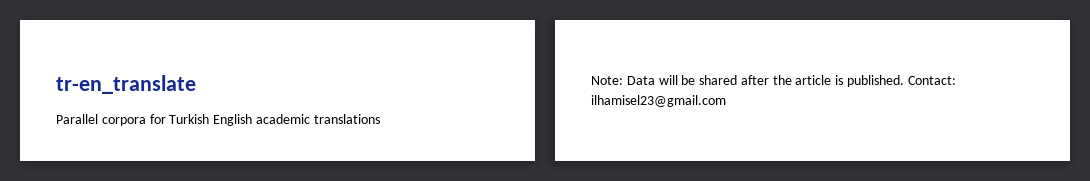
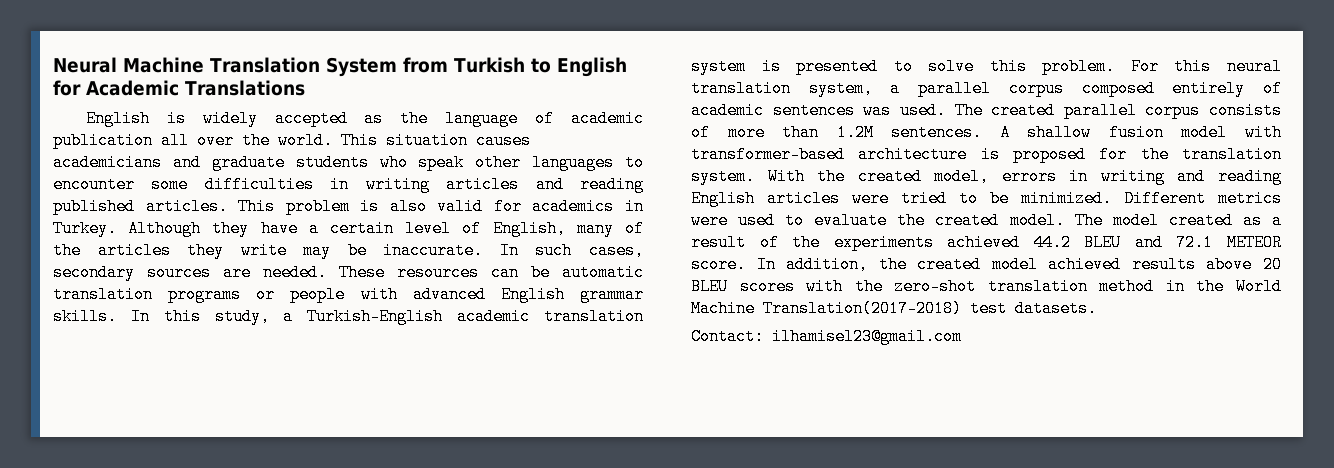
[56,75,196,94] [56,114,380,126] [591,75,905,87] tr-en_translate // Parallel corpora for Turkish English academic translations // Note: Data will be shared after the article is published. -> [53,57,627,77] [53,80,305,96] [85,110,644,127] [53,132,531,149] [53,154,644,171] [53,176,645,193] [53,198,644,215] [53,220,644,237] [53,242,644,259] [53,264,644,281] [53,286,645,303] [53,308,644,325] [691,58,1282,75] [691,80,1282,97] [691,102,1282,119] [691,124,1282,141] [691,146,1282,163] [691,168,1282,185] [691,190,1282,207] [691,212,1282,229] [691,234,1282,251] [691,256,1282,273] [691,278,1282,295] [691,300,1097,317] Neural Machine Translation System from Turkish to English for Academic Translations // English is widely accepted as the language of academic publication all over the world. This situation causes academicians and graduate students who speak other languages to encounter some difficulties in writing articles and reading published articles. This problem is also valid for academics in Turkey. Although they have a certain level of English, many of the articles they write may be inaccurate. In such cases, secondary sources are needed. These resources can be automatic translation programs or people with advanced English grammar skills. In this study, a Turkish-English academic translation system is presented to solve this problem. For this neural translation system, a parallel corpus composed entirely of academic sentences was used. The created parallel corpus consists of more than 1.2M sentences. A shallow fusion model with transformer-based architecture is proposed for the translation system. With the created model, errors in writing and reading English articles were tried to be minimized. Different metrics were used to evaluate the created model. The model created as a result of the experiments achieved 44.2 BLEU and 72.1 METEOR score. In addition, the created model achieved results above 20 BLEU scores with the zero-shot translation method in the World Machine Translation(2017-2018) test datasets. //

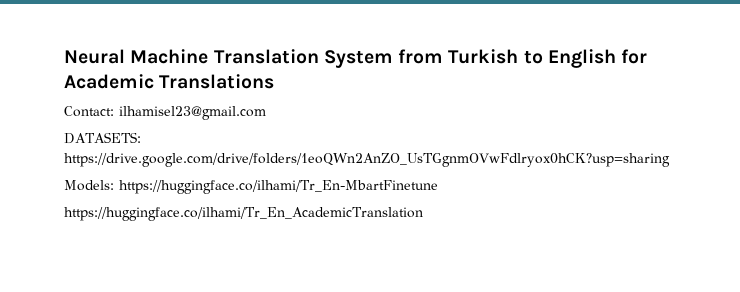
[85,110,644,127] [53,132,531,149] [53,154,644,171] [53,176,645,193] [53,198,644,215] [53,220,644,237] [53,242,644,259] [53,264,644,281] [53,286,645,303] [53,308,644,325] [691,58,1282,75] [691,80,1282,97] [691,102,1282,119] [691,124,1282,141] [691,146,1282,163] [691,168,1282,185] [691,190,1282,207] [691,212,1282,229] [691,234,1282,251] [691,256,1282,273] [691,278,1282,295] [691,300,1097,317] [691,328,962,345] English is widely accepted as the language of academic publication all over the world. This situation causes academicians and graduate students who speak other languages to encounter some difficulties in writing articles and reading published articles. This problem is also valid for academics in Turkey. Although they have a certain level of English, many of the articles they write may be inaccurate. In such cases, secondary sources are needed. These resources can be automatic translation programs or people with advanced English grammar skills. In this study, a Turkish-English academic translation system is presented to solve this problem. For this neural translation system, a parallel corpus composed entirely of academic sentences was used. The created parallel corpus consists of more than 1.2M sentences. A shallow fusion model with transformer-based architecture is proposed for the translation system. With the created model, errors in writing and reading English articles were tried to be minimized. Different metrics were used to evaluate the created model. The model created as a result of the experiments achieved 44.2 BLEU and 72.1 METEOR score. In addition, the created model achieved results above 20 BLEU scores with the zero-shot translation method in the World Machine Translation(2017-2018) test datasets. // Contact: ilhamisel23@gmail.com -> [64,106,266,120] [64,132,141,144] [64,153,670,167] [64,180,438,194] [64,207,423,221] Contact: ilhamisel23@gmail.com // DATASETS: https://drive.google.com/drive/folders/1eoQWn2AnZO_UsTGgnmOVwFdlryox0hCK?usp=sharing // Models: https://huggingface.co/ilhami/Tr_En-MbartFinetune // https://huggingface.co/ilhami/Tr_En_AcademicTranslation

